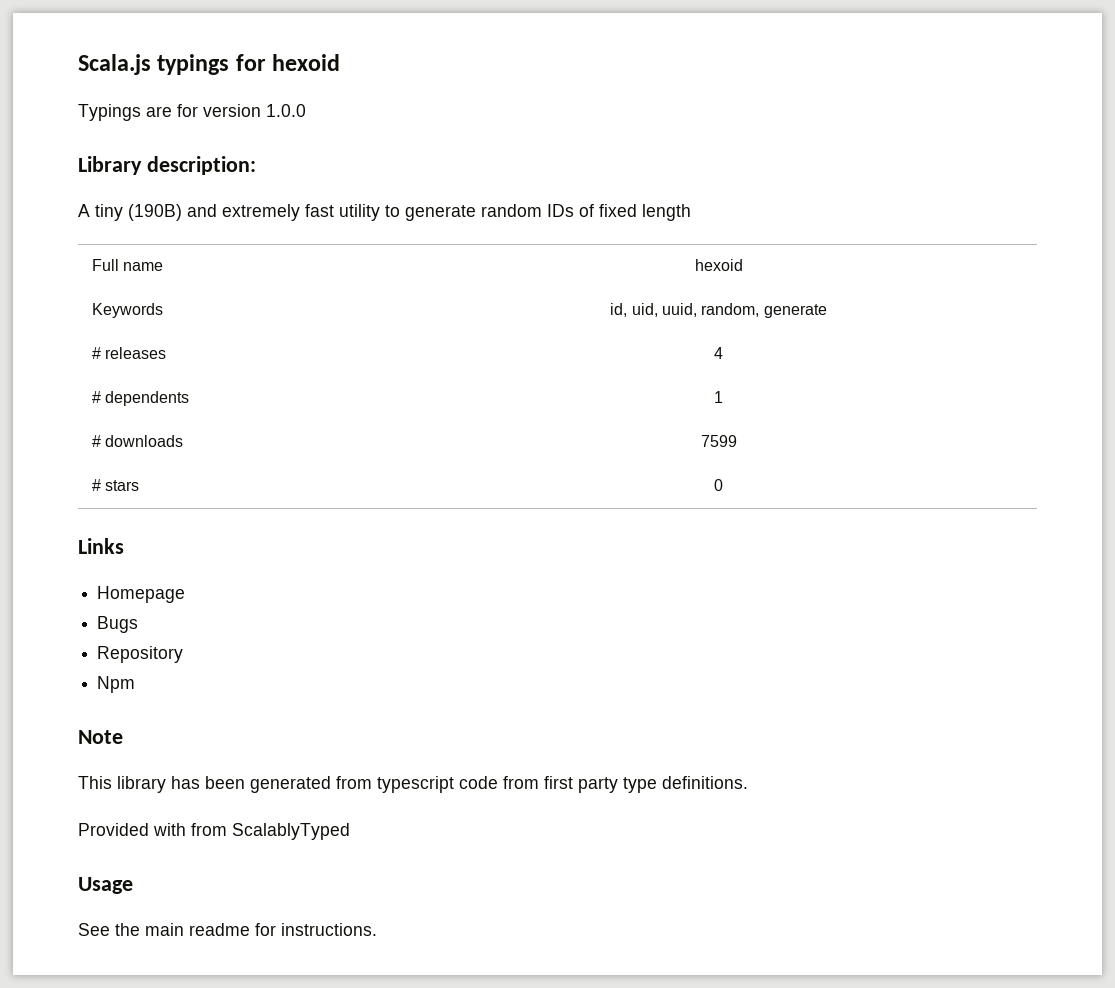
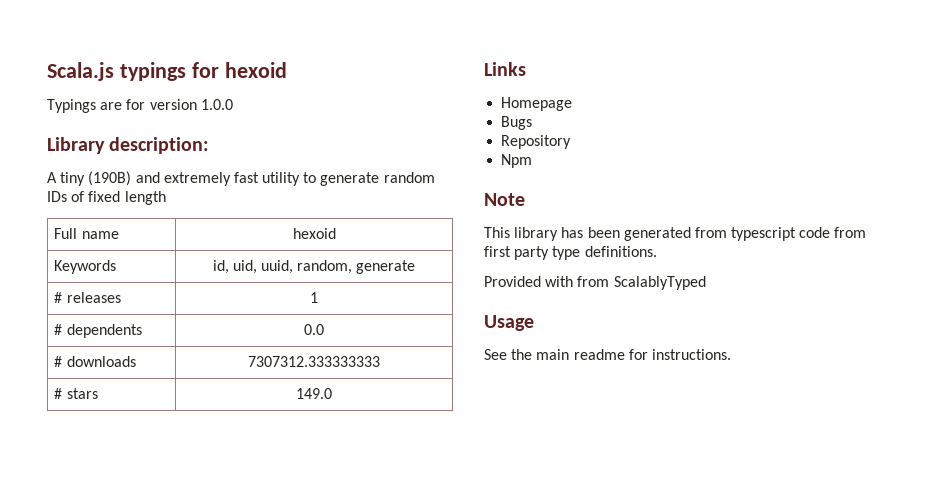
[714,347,724,359] 4 -> [310,292,318,303] 1
[714,391,724,403] 1 -> [304,324,324,335] 0.0
[700,435,737,447] 7599 -> [248,356,380,367] 7307312.333333333
[714,479,724,491] 0 -> [296,388,332,399] 149.0

